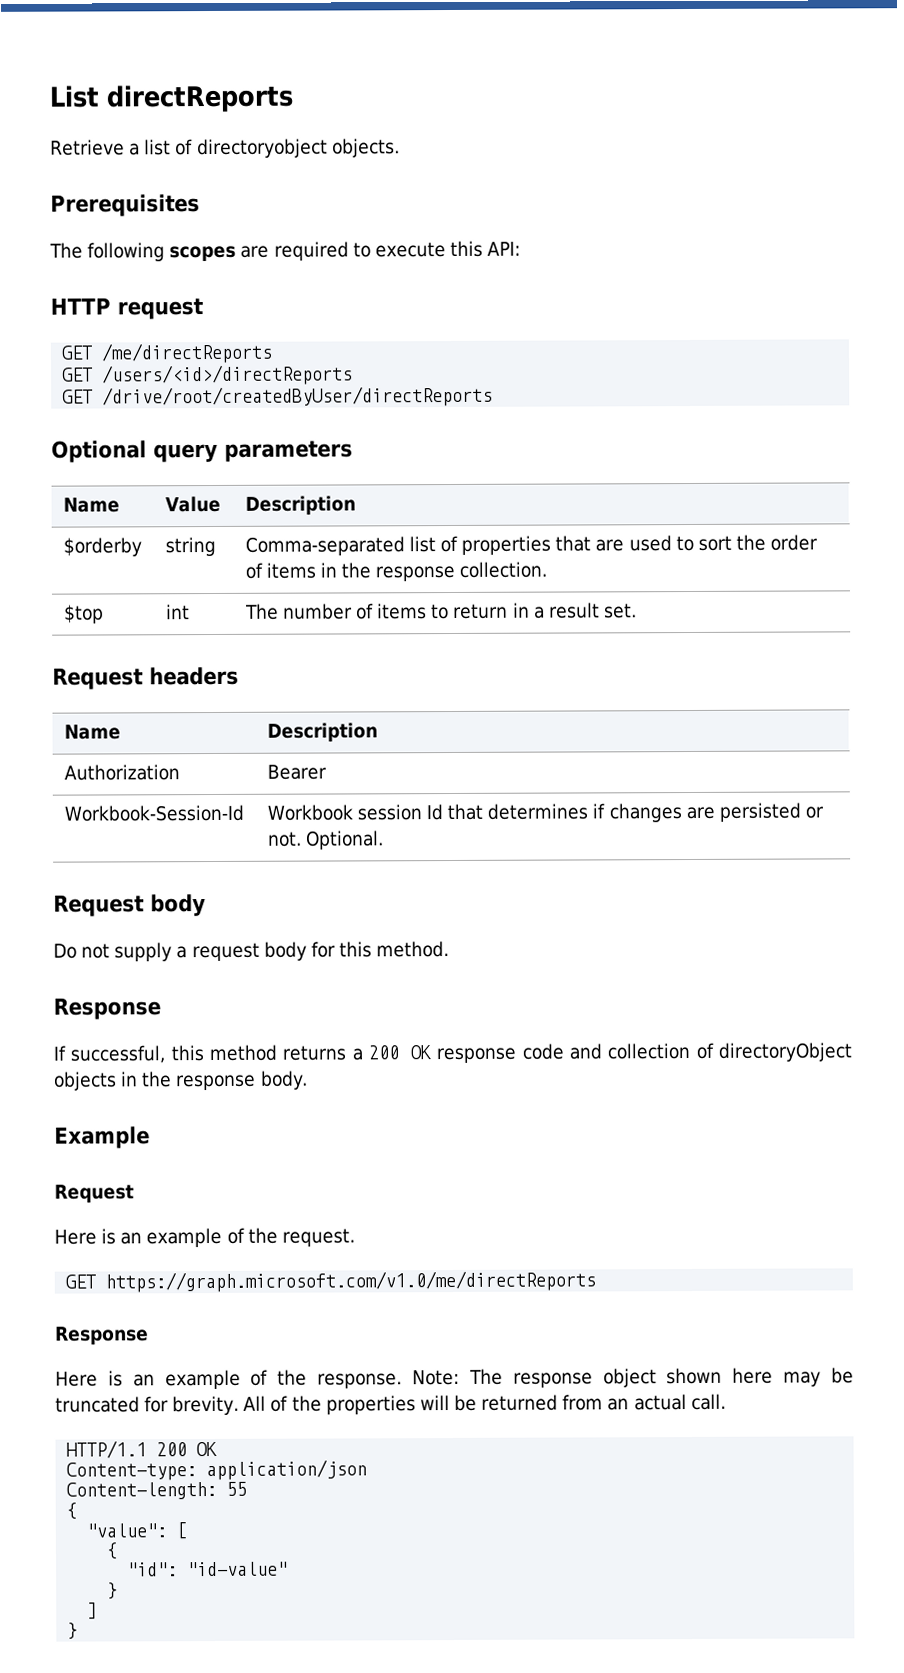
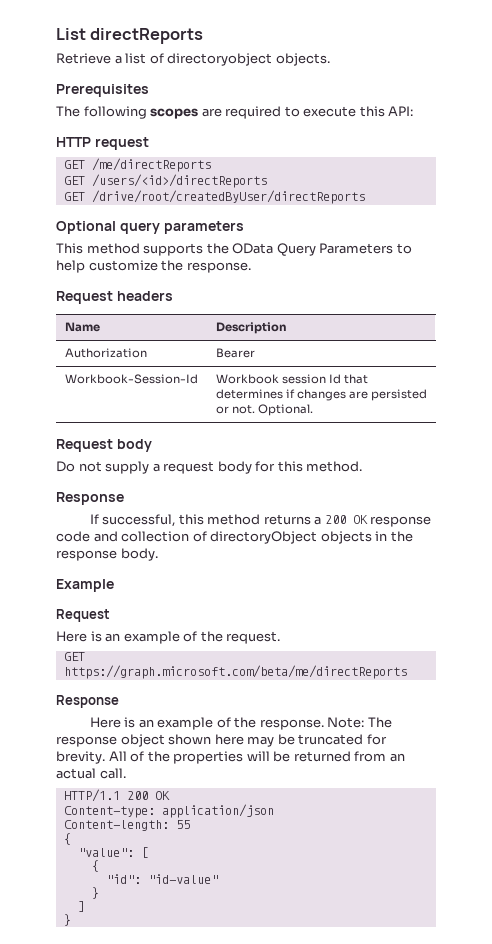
[62,497,120,513] [164,495,221,513] [244,495,356,515] [62,537,142,557] [164,536,216,557] [244,534,819,556] [244,561,548,582] [63,604,104,624] [165,604,190,620] [244,602,637,620] // Name | Value | Description // $orderby | string | Comma-separated list of properties that are used to sort the order of items in the response collection. // $top | int | The number of items to return in a result set. -> [56,243,412,256] [56,260,251,273] // This method supports the OData Query Parameters to help customize the response.
[105,1270,597,1293] https://graph.microsoft.com/v1.0/me/directReports -> [63,665,407,679] https://graph.microsoft.com/beta/me/directReports

